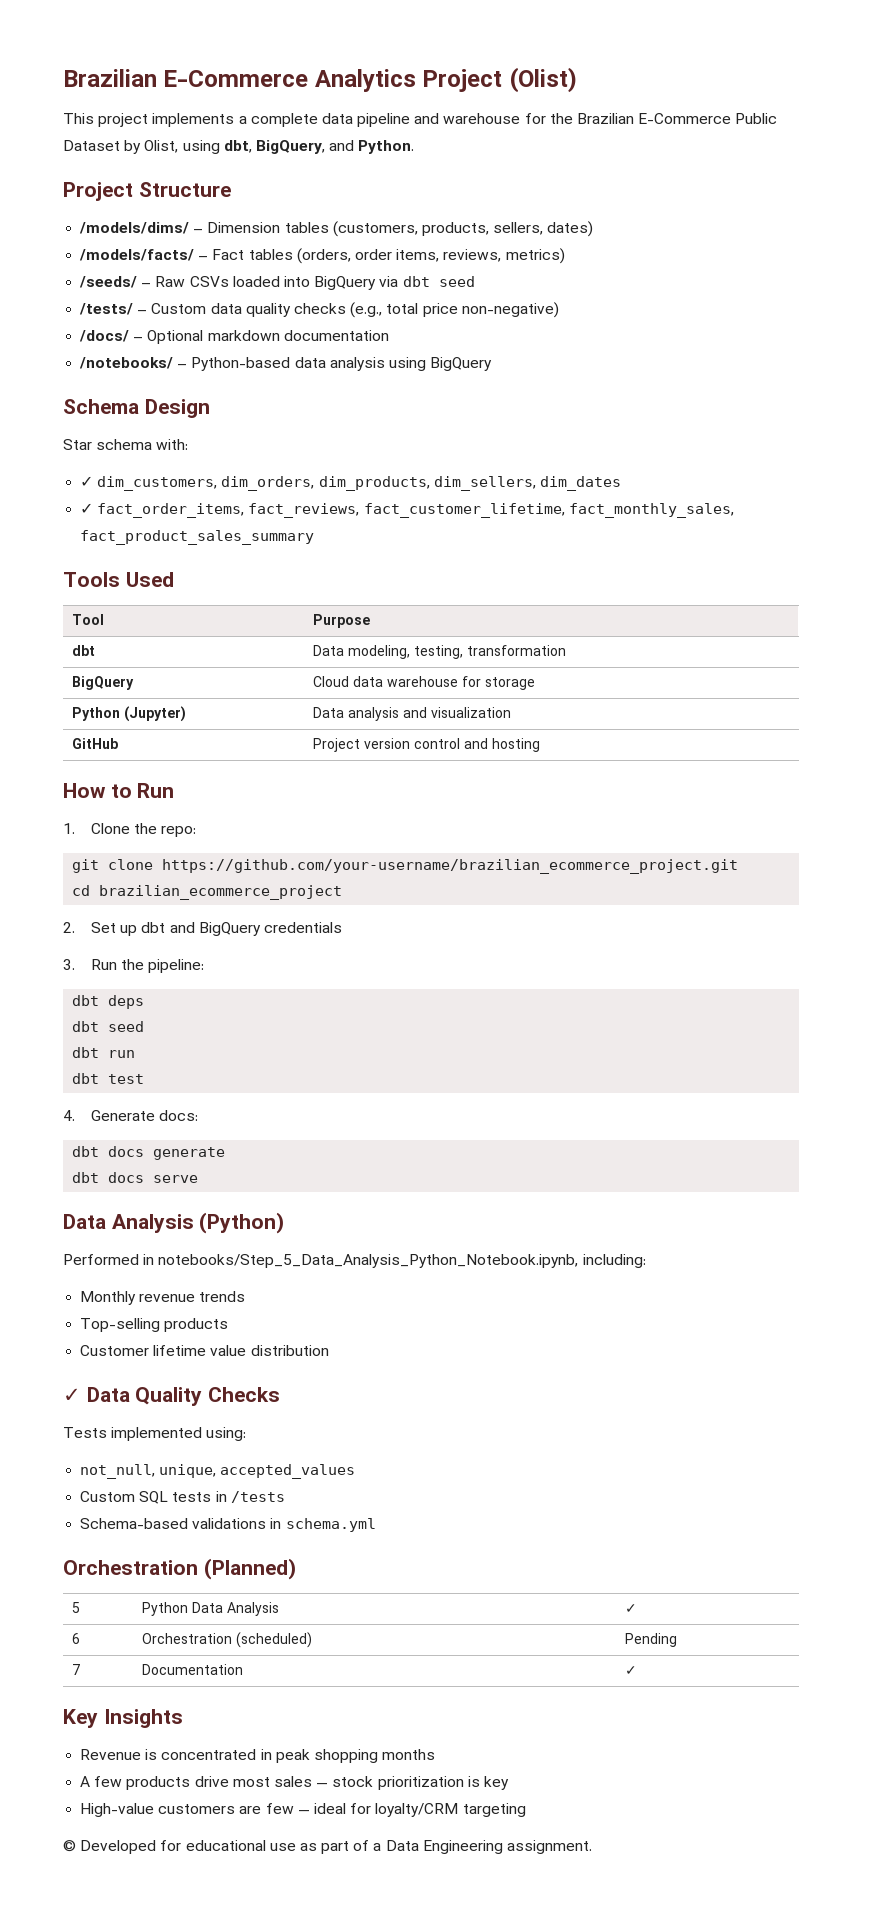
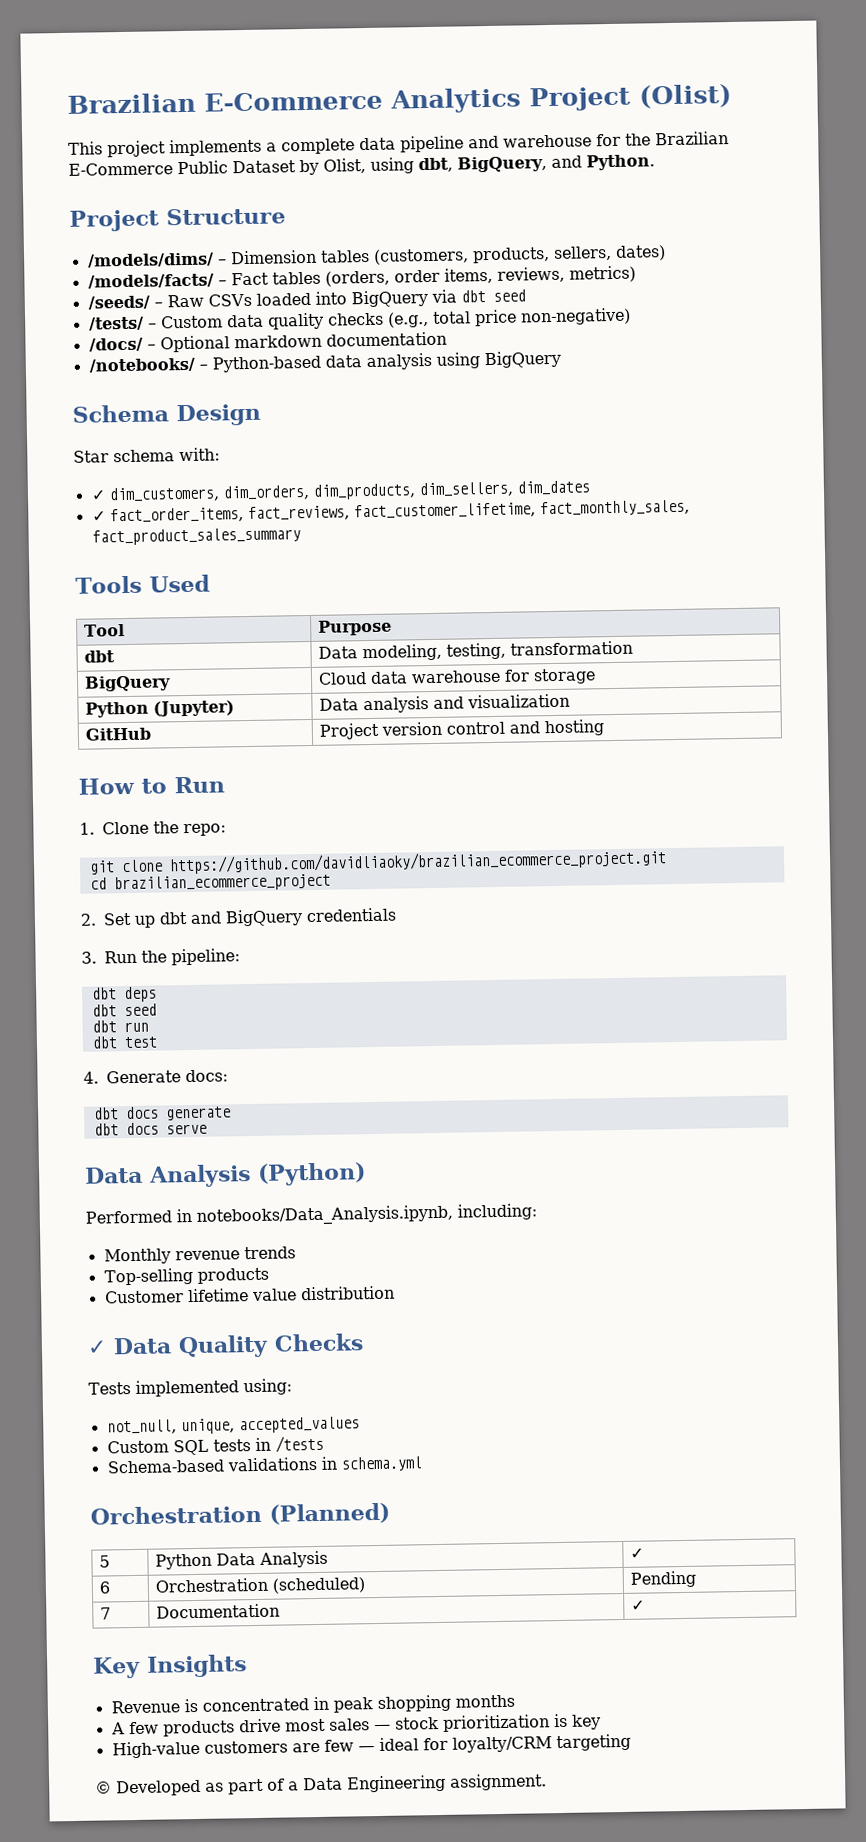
[162,859,739,874] https://github.com/your-username/brazilian_ecommerce_project.git -> [168,849,667,875] https://github.com/davidliaoky/brazilian_ecommerce_project.git
[158,1254,579,1268] notebooks/Step_5_Data_Analysis_Python_Notebook.ipynb, -> [196,1204,453,1226] notebooks/Data_Analysis.ipynb,
[160,1840,296,1851] for educational use -> (201, 1788) none

